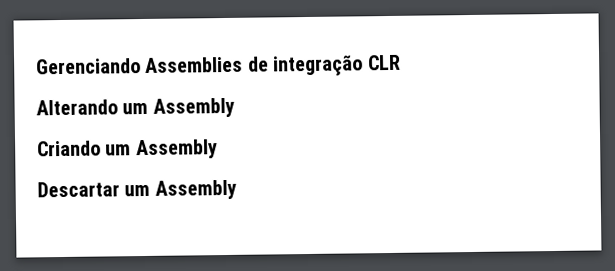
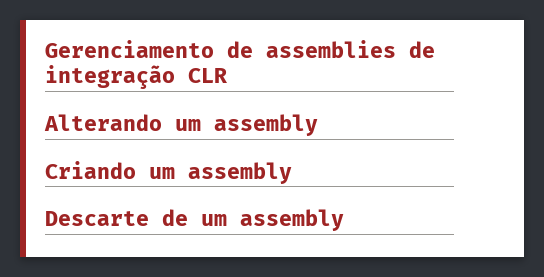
[36,56,244,75] Gerenciando Assemblies -> [45,40,396,58] Gerenciamento de assemblies
[152,97,235,118] Assembly -> [214,114,318,136] assembly
[135,139,218,160] [37,179,237,200] Assembly // Descartar um Assembly -> [188,162,292,184] [45,209,344,231] assembly // Descarte de um assembly

